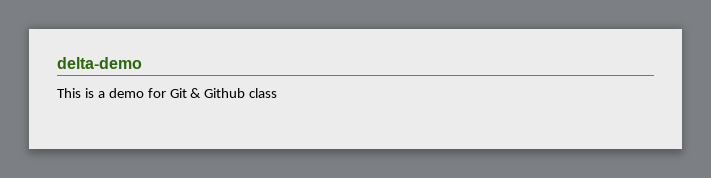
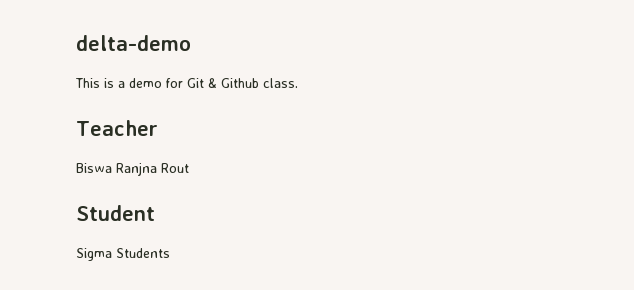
[249,88,278,98] class -> [263,78,298,88] [76,120,158,136] [76,162,189,176] [76,205,155,221] [76,248,170,261] class. // Teacher // Biswa Ranjna Rout // Student // Sigma Students

